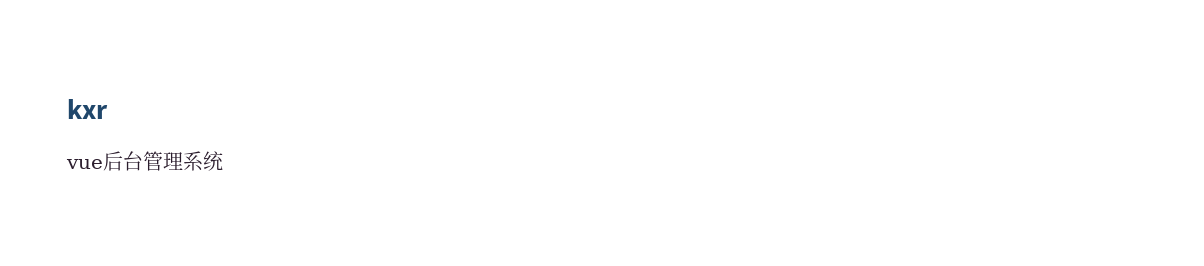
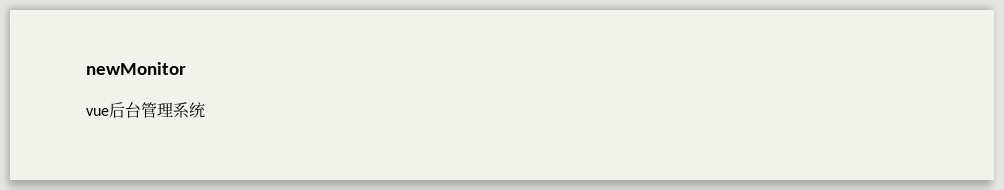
[67,99,108,119] kxr -> [86,62,186,75] newMonitor

